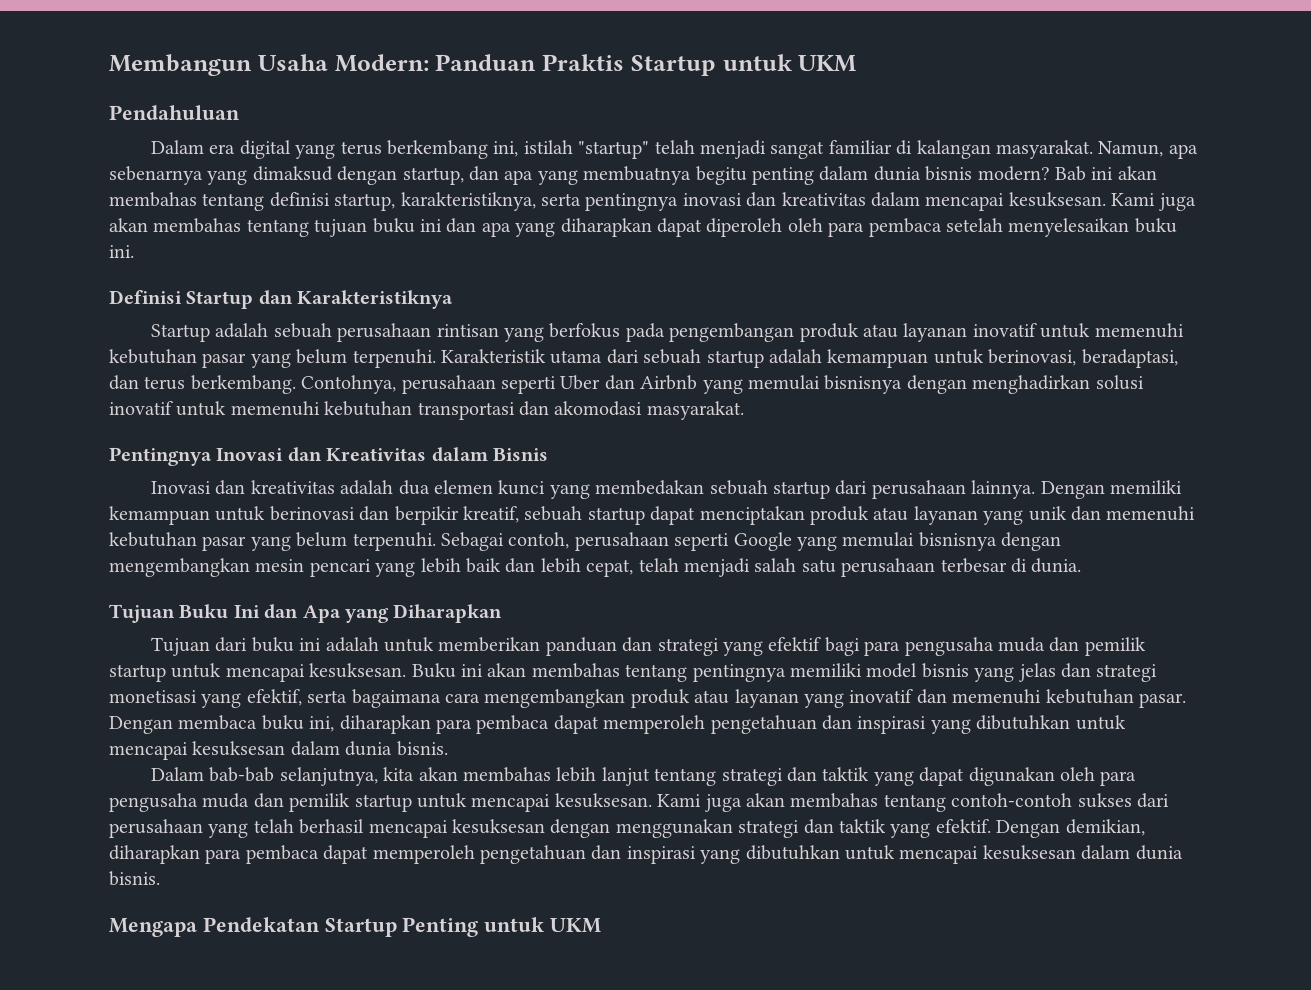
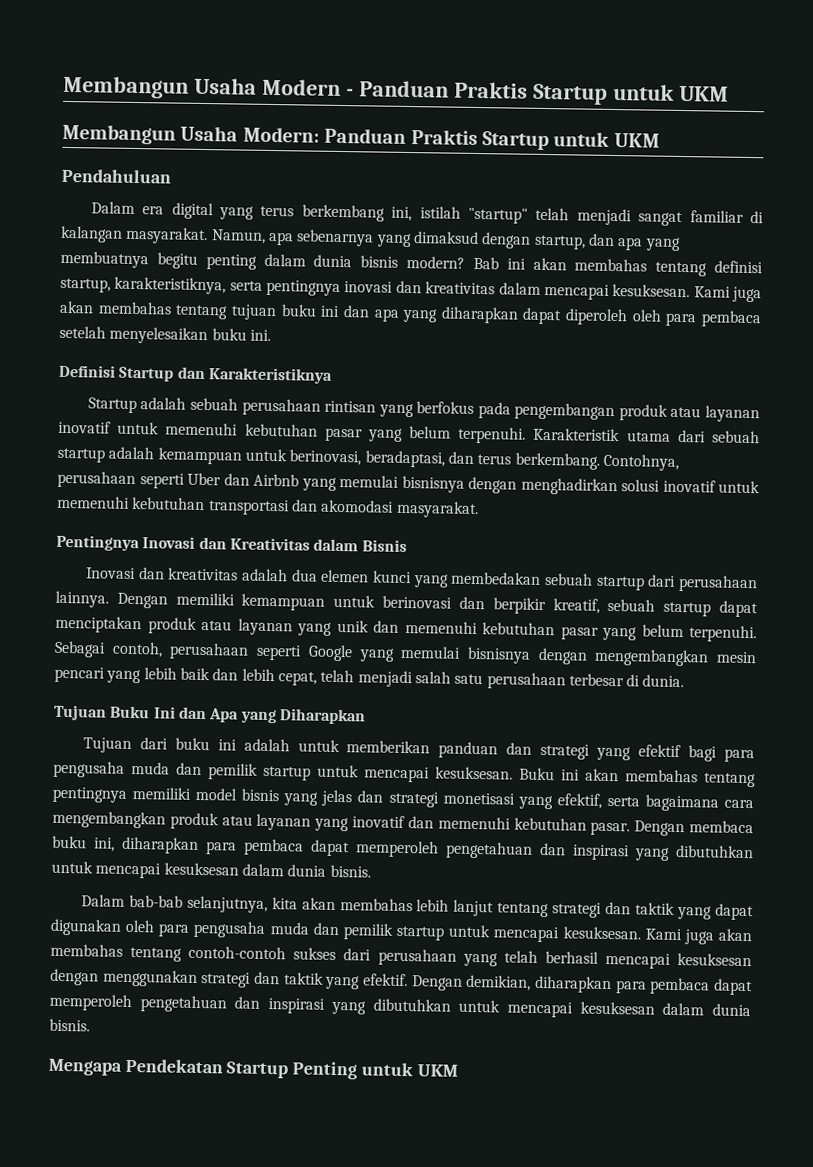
[109,54,328,76] Membangun Usaha -> [63,75,729,105] [62,123,239,145] Membangun Usaha Modern - Panduan Praktis Startup untuk UKM // Membangun Usaha

